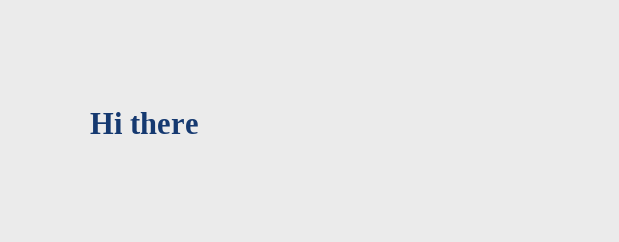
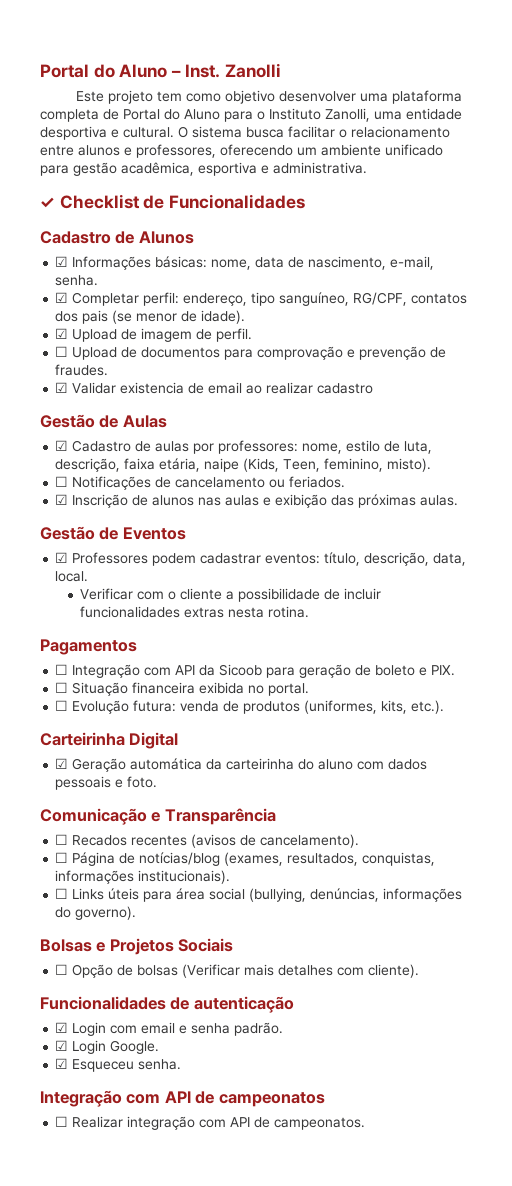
[90,112,200,134] Hi there -> [40,63,281,78] [76,90,463,104] [40,108,462,122] [40,126,450,140] [40,144,443,158] [40,162,367,176] [40,194,306,209] [40,231,194,244] [55,256,435,270] [55,275,99,286] [55,292,468,306] [55,310,246,324] [55,328,253,342] [55,346,447,360] [55,364,109,376] [55,382,374,394] [40,414,167,428] [55,440,433,454] [55,458,432,472] [55,476,346,490] [55,494,459,508] [40,526,186,540] [55,552,467,566] [55,571,89,582] [80,588,382,602] [80,606,310,618] [40,639,137,655] [55,664,456,678] [55,682,310,696] [55,700,445,714] [40,732,179,749] [55,758,428,772] [55,776,158,790] [40,808,276,825] [55,834,360,848] [55,852,436,866] [55,870,231,884] [55,888,463,902] [55,906,137,920] [40,938,234,955] [55,964,420,978] [40,996,294,1013] [55,1022,284,1036] [55,1040,160,1054] [55,1058,182,1072] [40,1090,325,1107] [55,1116,366,1130] Portal do Aluno – Inst. Zanolli // Este projeto tem como objetivo desenvolver uma plataforma completa de Portal do Aluno para o Instituto Zanolli, uma entidade desportiva e cultural. O sistema busca facilitar o relacionamento entre alunos e professores, oferecendo um ambiente unificado para gestão acadêmica, esportiva e administrativa. // ✓ Checklist de Funcionalidades // Cadastro de Alunos // ☑ Informações básicas: nome, data de nascimento, e-mail, senha. // ☑ Completar perfil: endereço, tipo sanguíneo, RG/CPF, contatos dos pais (se menor de idade). // ☑ Upload de imagem de perfil. // ☐ Upload de documentos para comprovação e prevenção de fraudes. // ☑ Validar existencia de email ao realizar cadastro // Gestão de Aulas // ☑ Cadastro de aulas por professores: nome, estilo de luta, descrição, faixa etária, naipe (Kids, Teen, feminino, misto). // ☐ Notificações de cancelamento ou feriados. // ☑ Inscrição de alunos nas aulas e exibição das próximas aulas. // Gestão de Eventos // ☑ Professores podem cadastrar eventos: título, descrição, data, local. // Verificar com o cliente a possibilidade de incluir funcionalidades extras nesta rotina. // Pagamentos // ☐ Integração com API da Sicoob para geração de boleto e PIX. // ☐ Situação financeira exibida no portal. // ☐ Evolução futura: venda de produtos (uniformes, kits, etc.). // Carteirinha Digital // ☑ Geração automática da carteirinha do aluno com dados pessoais e foto. // Comunicação e Transparência // ☐ Recados recentes (avisos de cancelamento). // ☐ Página de notícias/blog (exames, resultados, conquistas, informações institucionais). // ☐ Links úteis para área social (bullying, denúncias, informações do governo). // Bolsas e Projetos Sociais // ☐ Opção de bolsas (Verificar mais detalhes com cliente). // Funcionalidades de autenticação // ☑ Login com email e senha padrão. // ☑ Login Google. // ☑ Esqueceu senha. // Integração com API de campeonatos // ☐ Realizar integração com API de campeonatos.

